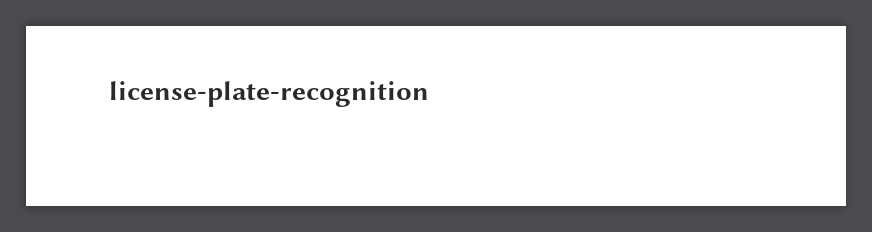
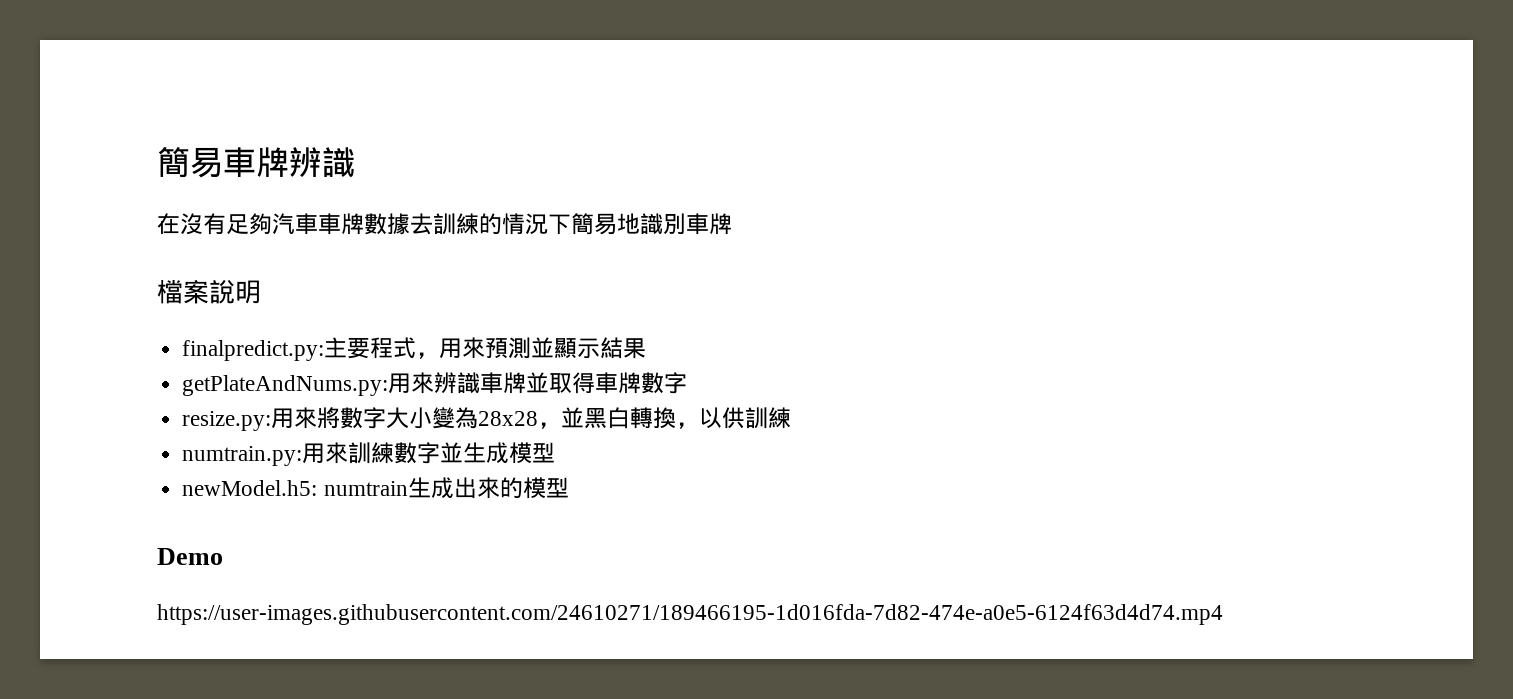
[109,81,429,107] license-plate-recognition -> [157,147,355,178] [157,213,732,235] [157,279,261,304] [182,337,647,361] [182,372,688,396] [182,407,792,431] [182,442,556,466] [182,477,569,499] [157,548,223,565] [157,604,1223,625] 簡易車牌辨識 // 在沒有足夠汽車車牌數據去訓練的情況下簡易地識別車牌 // 檔案說明 // finalpredict.py:主要程式，用來預測並顯示結果 // getPlateAndNums.py:用來辨識車牌並取得車牌數字 // resize.py:用來將數字大小變為28x28，並黑白轉換，以供訓練 // numtrain.py:用來訓練數字並生成模型 // newModel.h5: numtrain生成出來的模型 // Demo // https://user-images.githubusercontent.com/24610271/189466195-1d016fda-7d82-474e-a0e5-6124f63d4d74.mp4

